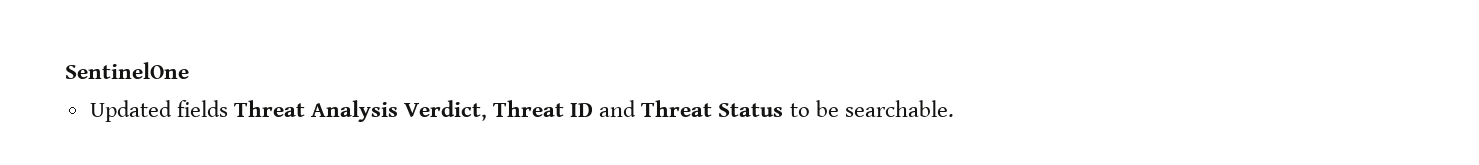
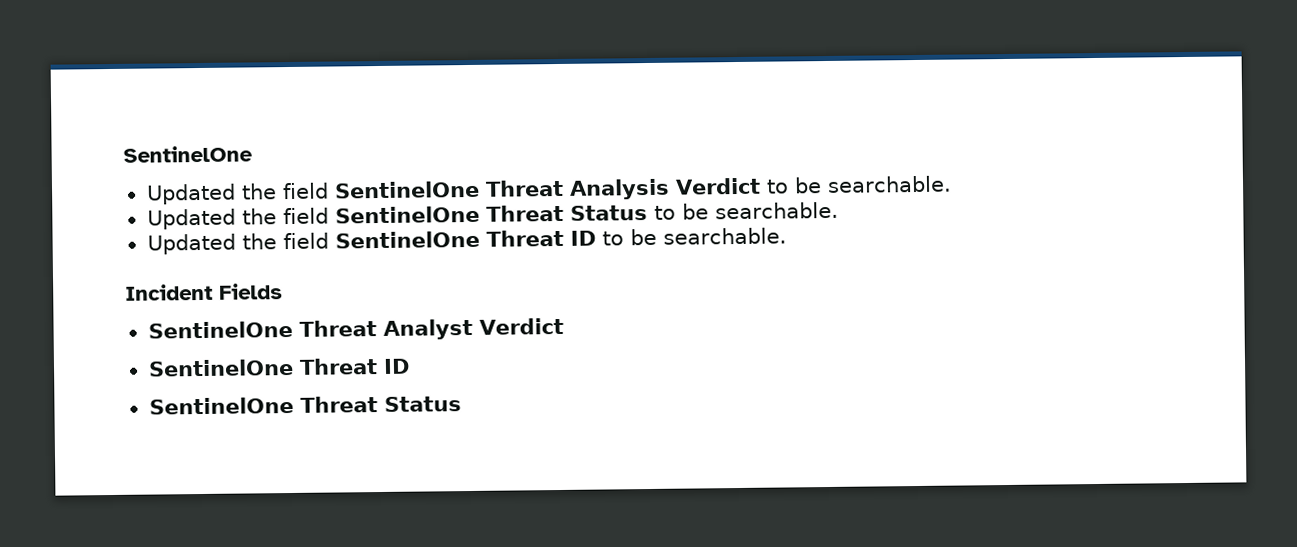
[176,100,637,122] fields Threat Analysis Verdict, Threat ID and -> [240,175,952,200] [146,205,480,230] the field SentinelOne Threat Analysis Verdict to be searchable. // Updated the field SentinelOne
(954, 108) none -> [146,227,787,255] [125,283,283,301] [147,317,564,340] [147,358,410,377] [148,396,462,415] // Updated the field SentinelOne Threat ID to be searchable. // Incident Fields // SentinelOne Threat Analyst Verdict // SentinelOne Threat ID // SentinelOne Threat Status

